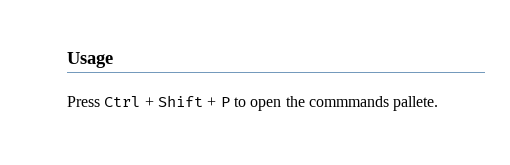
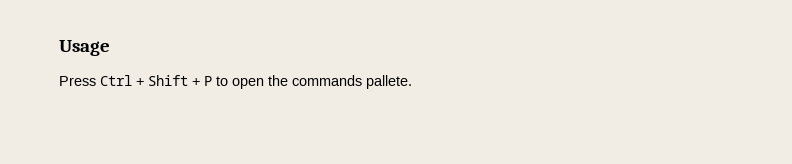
[308,96,389,107] commmands -> [292,75,362,86] commands

